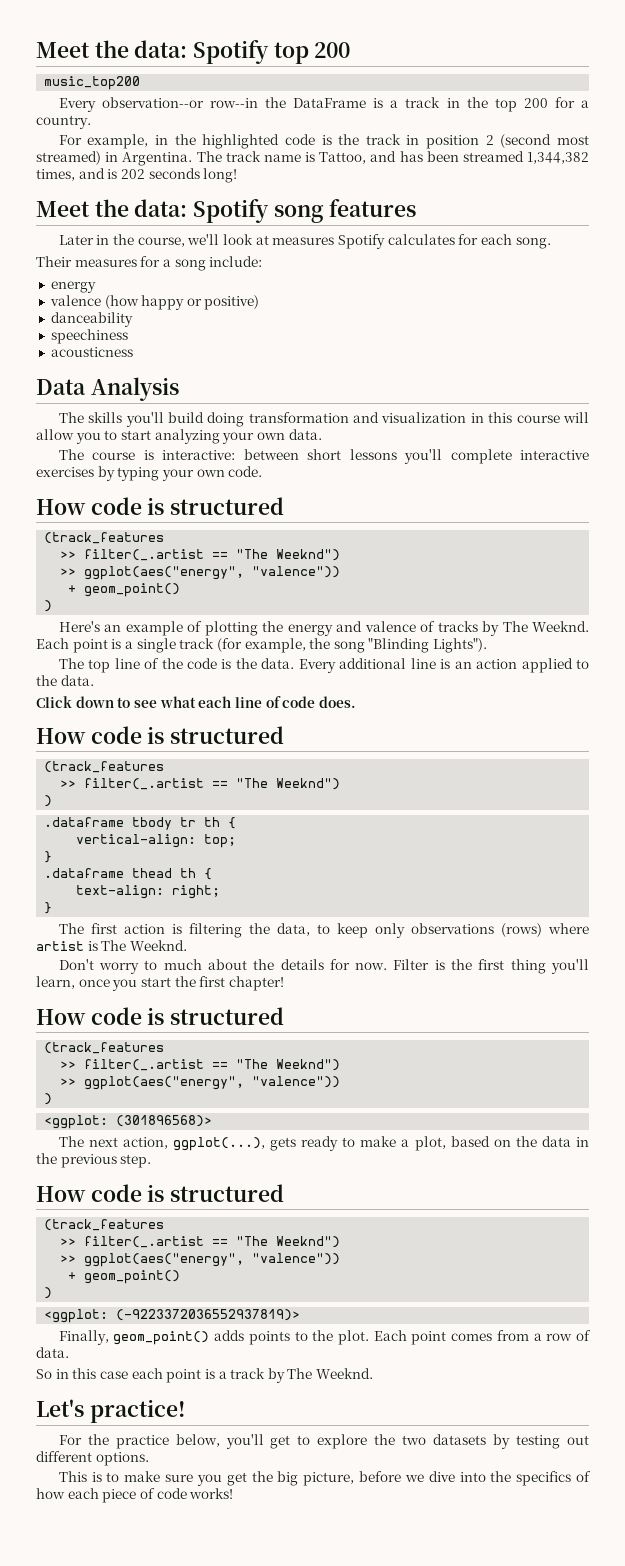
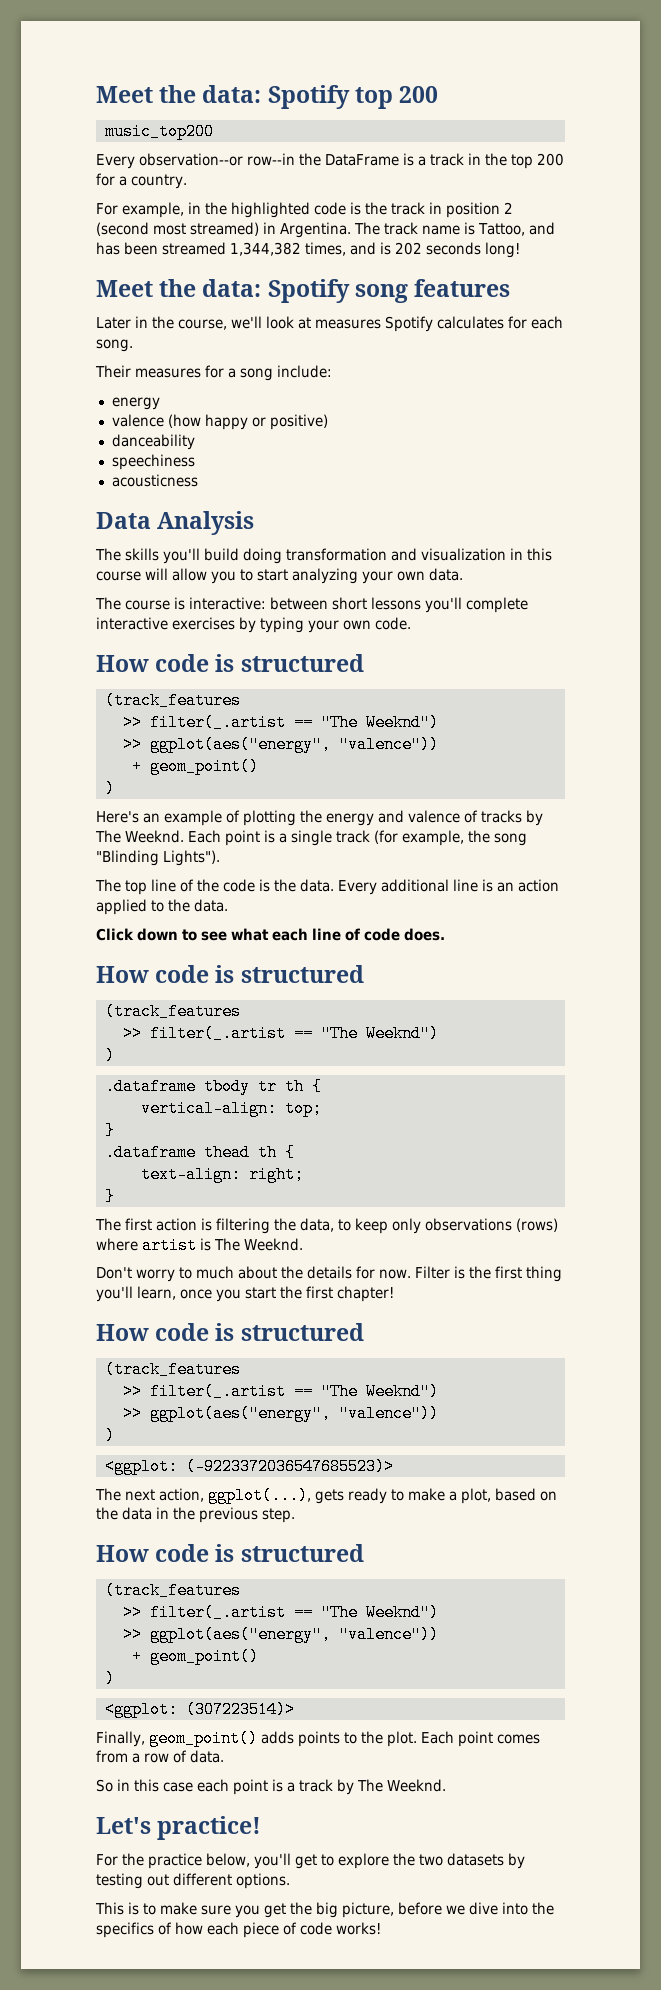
[116,1115,213,1127] (301896568)> -> [185,1458,394,1475] (-9223372036547685523)>
[116,1309,301,1321] (-9223372036552937819)> -> [185,1701,295,1718] (307223514)>

